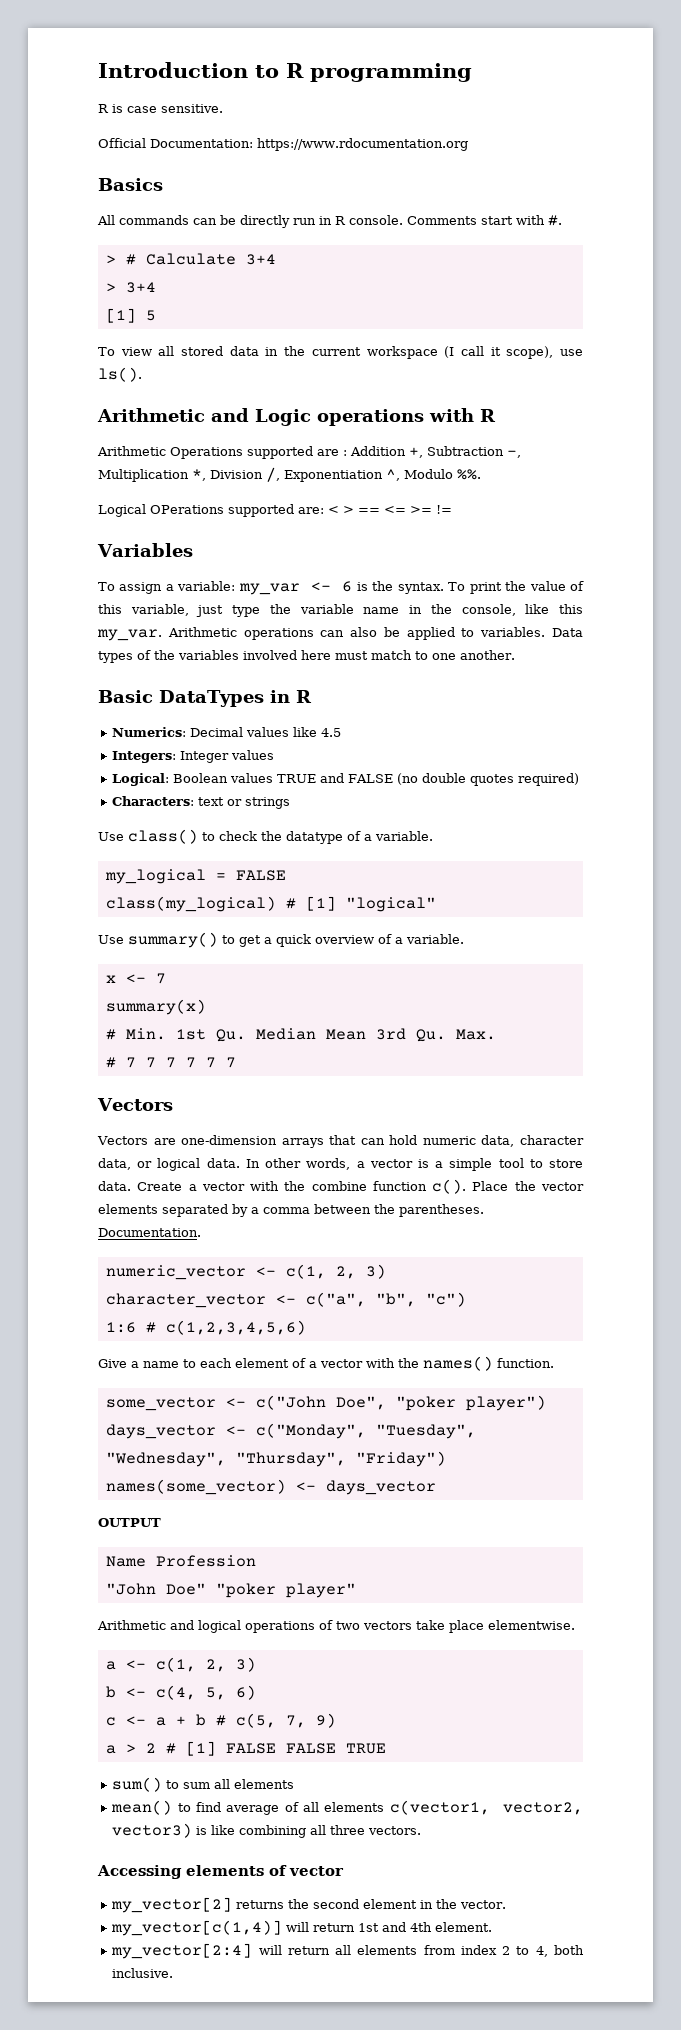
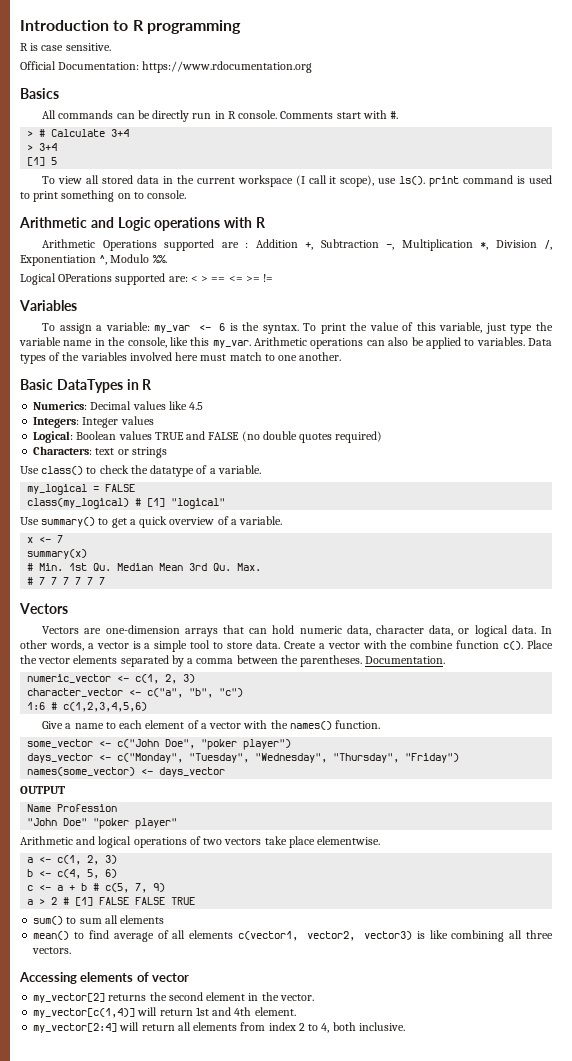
(142, 374) none -> [429,175,553,187] [20,190,187,202] print command is used to print something on to console.

